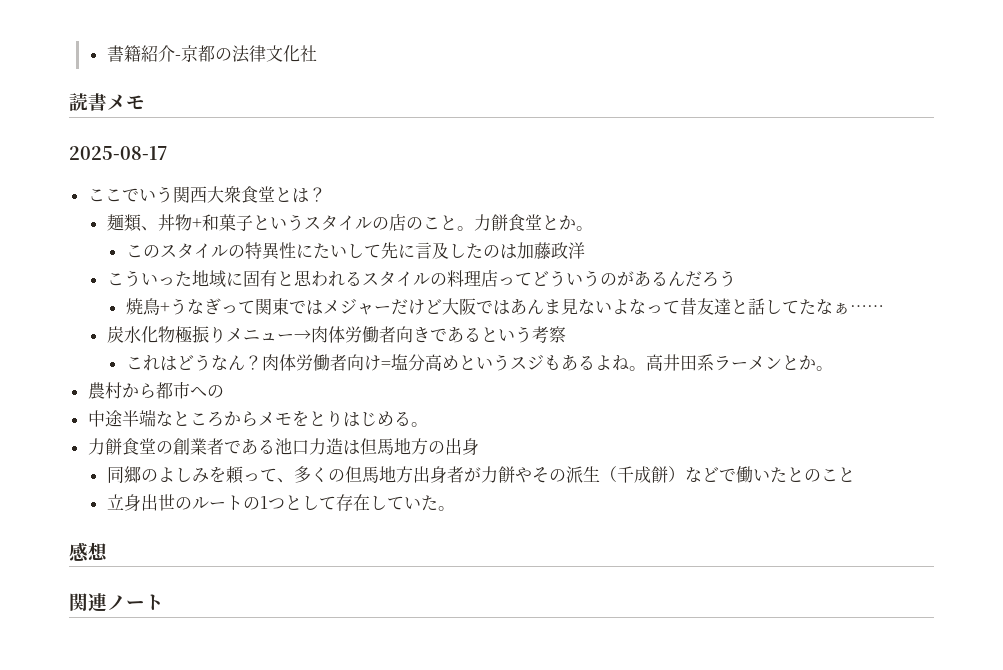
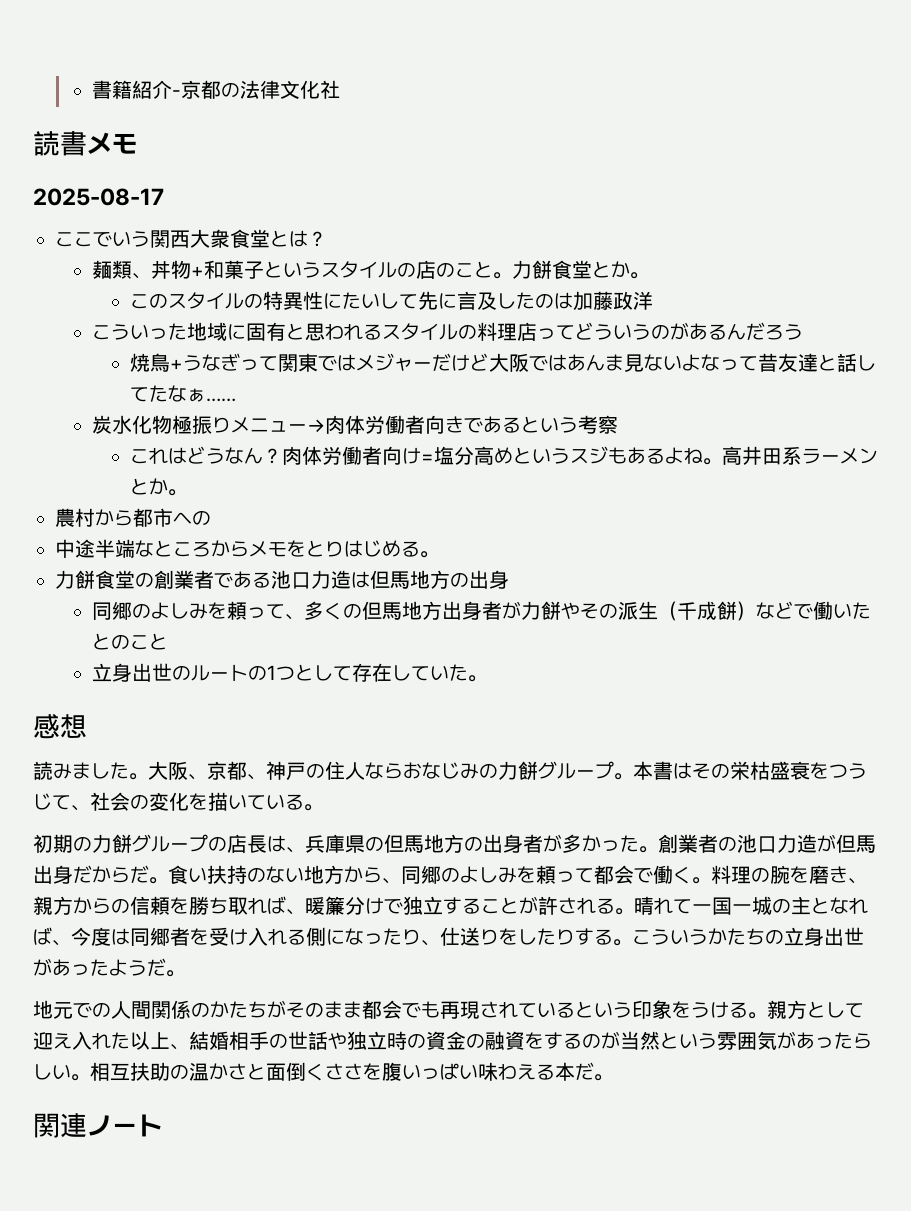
(108, 551) none -> [33,761,867,780] [33,792,323,811] [33,834,876,853] [33,865,867,884] [33,896,868,915] [33,927,864,946] [33,958,185,977] [33,1000,864,1019] [33,1031,872,1050] [33,1062,613,1081] // 読みました。大阪、京都、神戸の住人ならおなじみの力餅グループ。本書はその栄枯盛衰をつうじて、社会の変化を描いている。 // 初期の力餅グループの店長は、兵庫県の但馬地方の出身者が多かった。創業者の池口力造が但馬出身だからだ。食い扶持のない地方から、同郷のよしみを頼って都会で働く。料理の腕を磨き、親方からの信頼を勝ち取れば、暖簾分けで独立することが許される。晴れて一国一城の主となれば、今度は同郷者を受け入れる側になったり、仕送りをしたりする。こういうかたちの立身出世があったようだ。 // 地元での人間関係のかたちがそのまま都会でも再現されているという印象をうける。親方として迎え入れた以上、結婚相手の世話や独立時の資金の融資をするのが当然という雰囲気があったらしい。相互扶助の温かさと面倒くささを腹いっぱい味わえる本だ。

